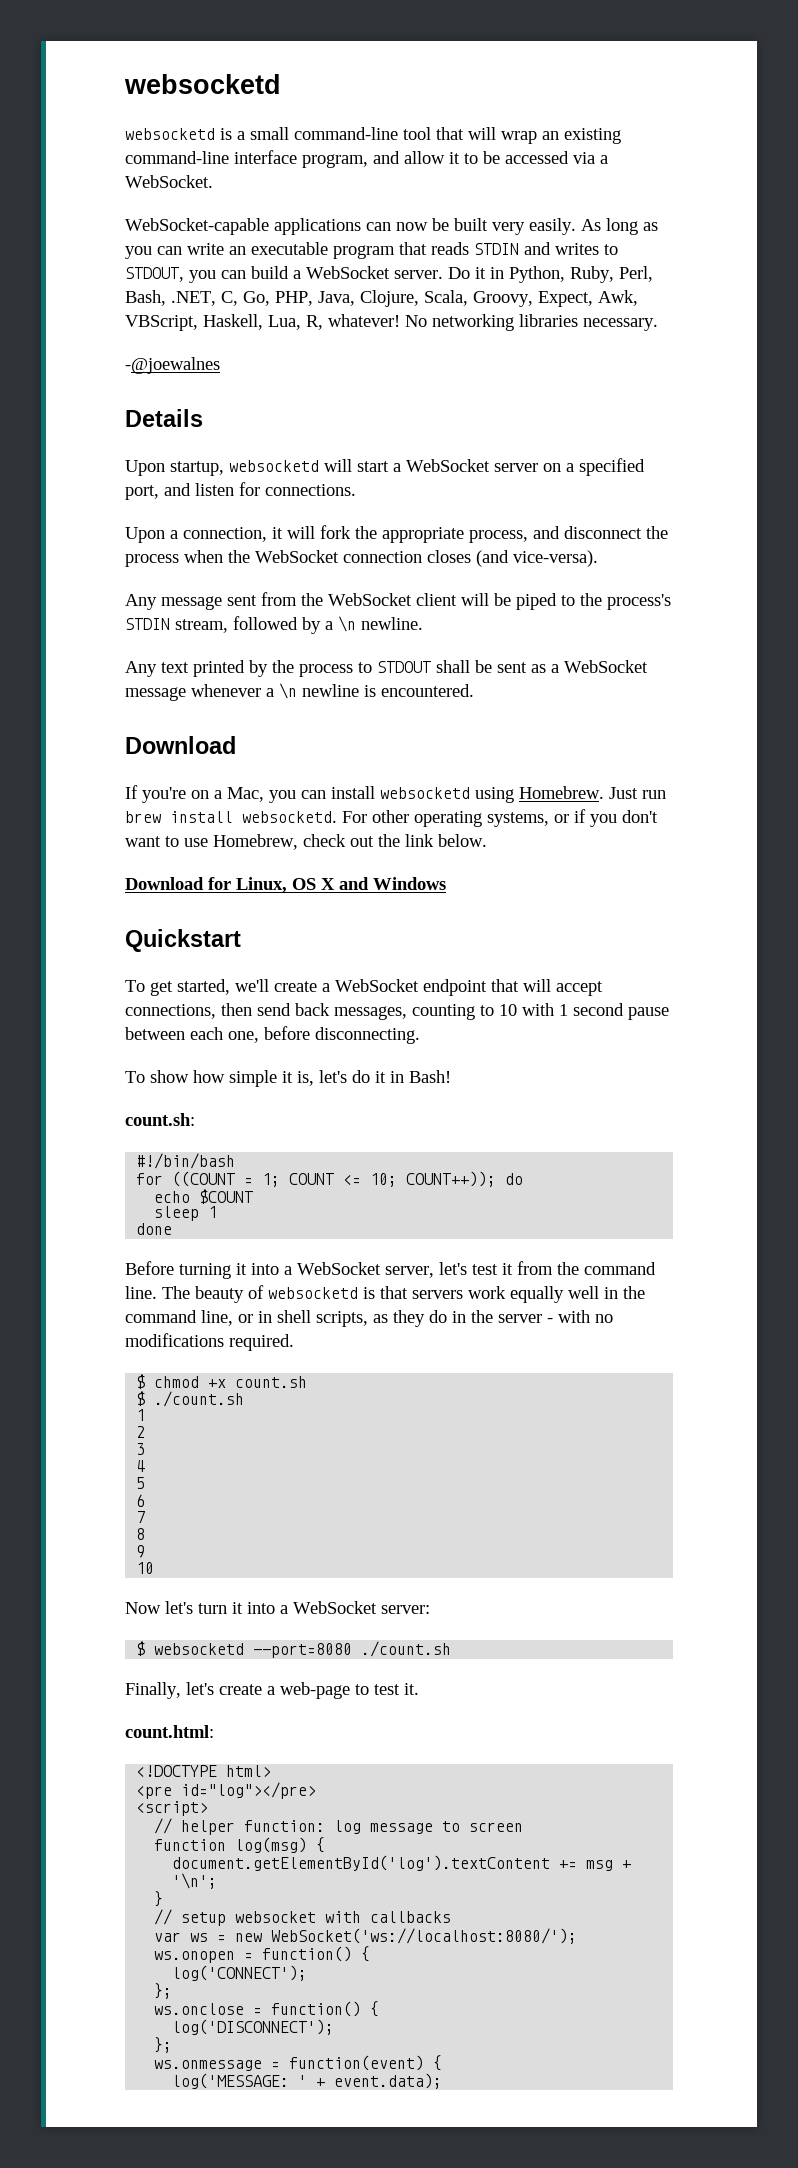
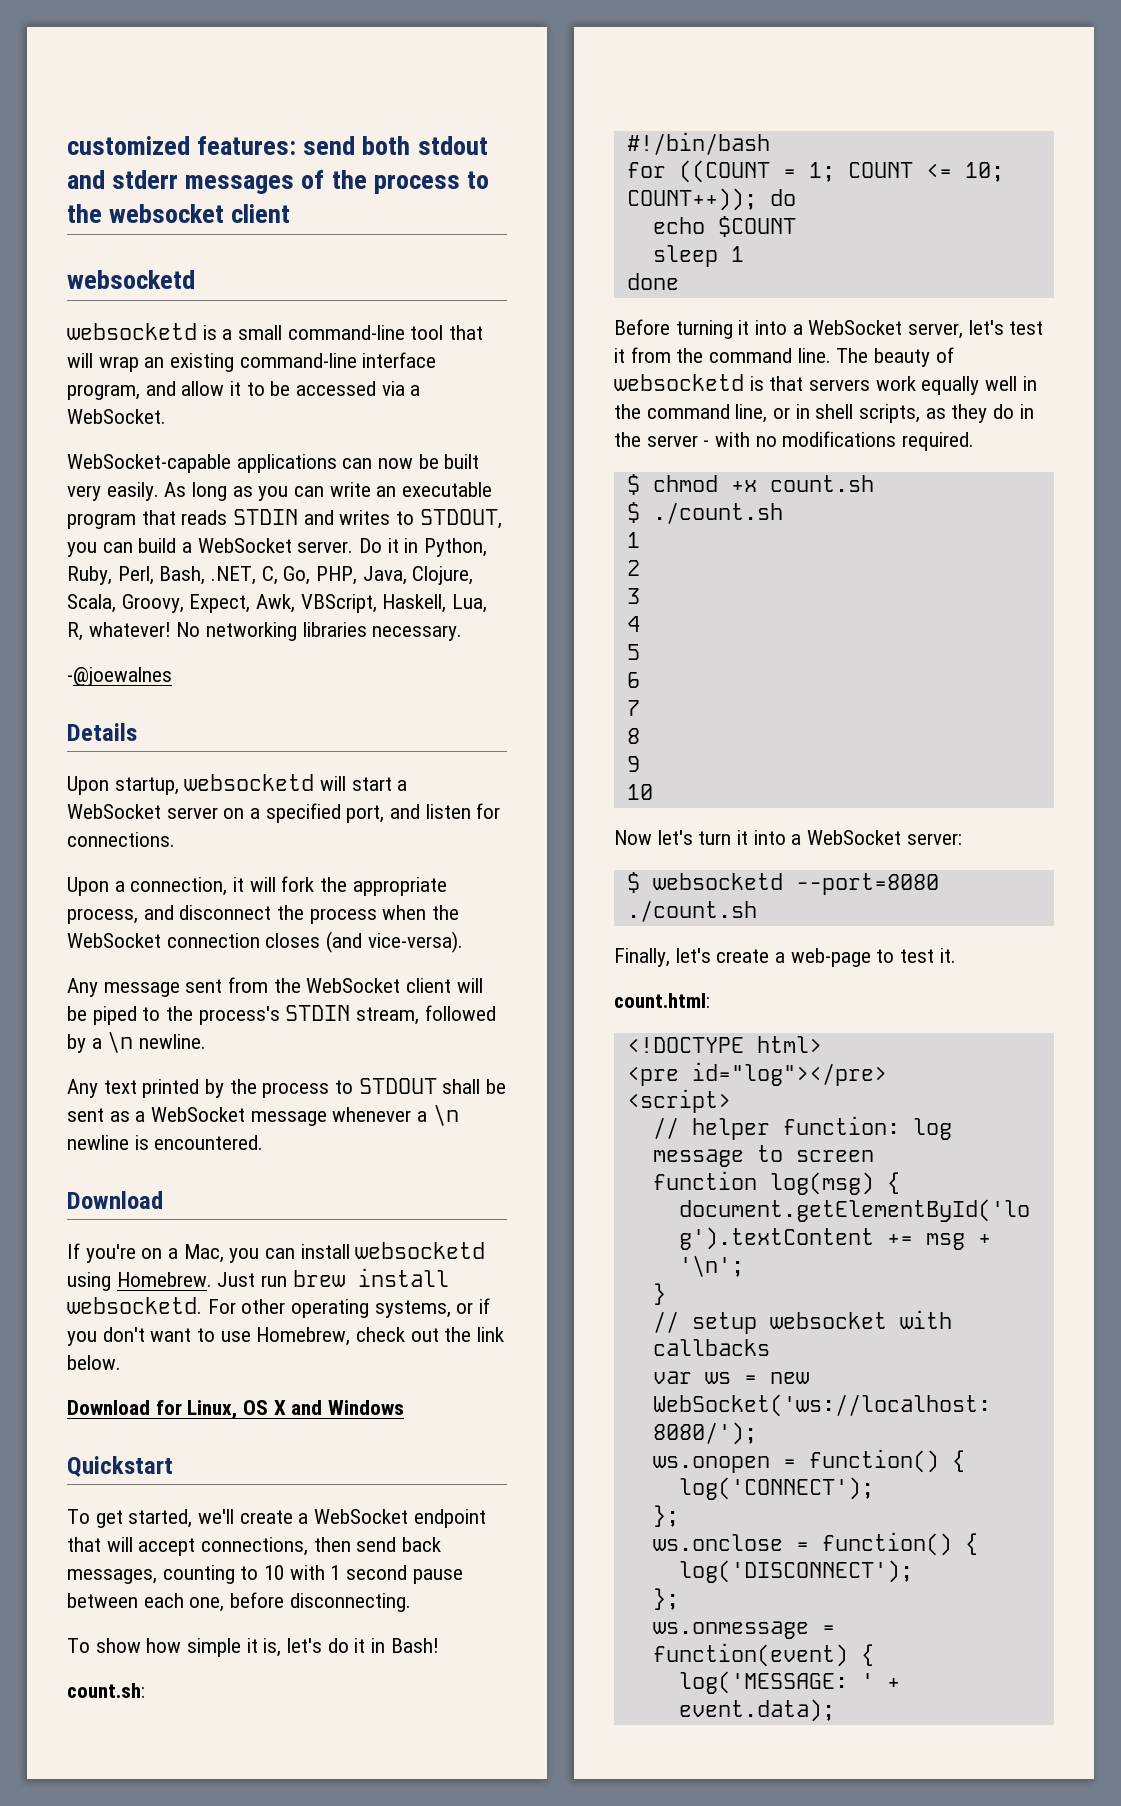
(124, 84) none -> [67,136,488,155] [67,170,489,194] [67,204,291,223] customized features: send both stdout and stderr messages of the process to the websocket client //

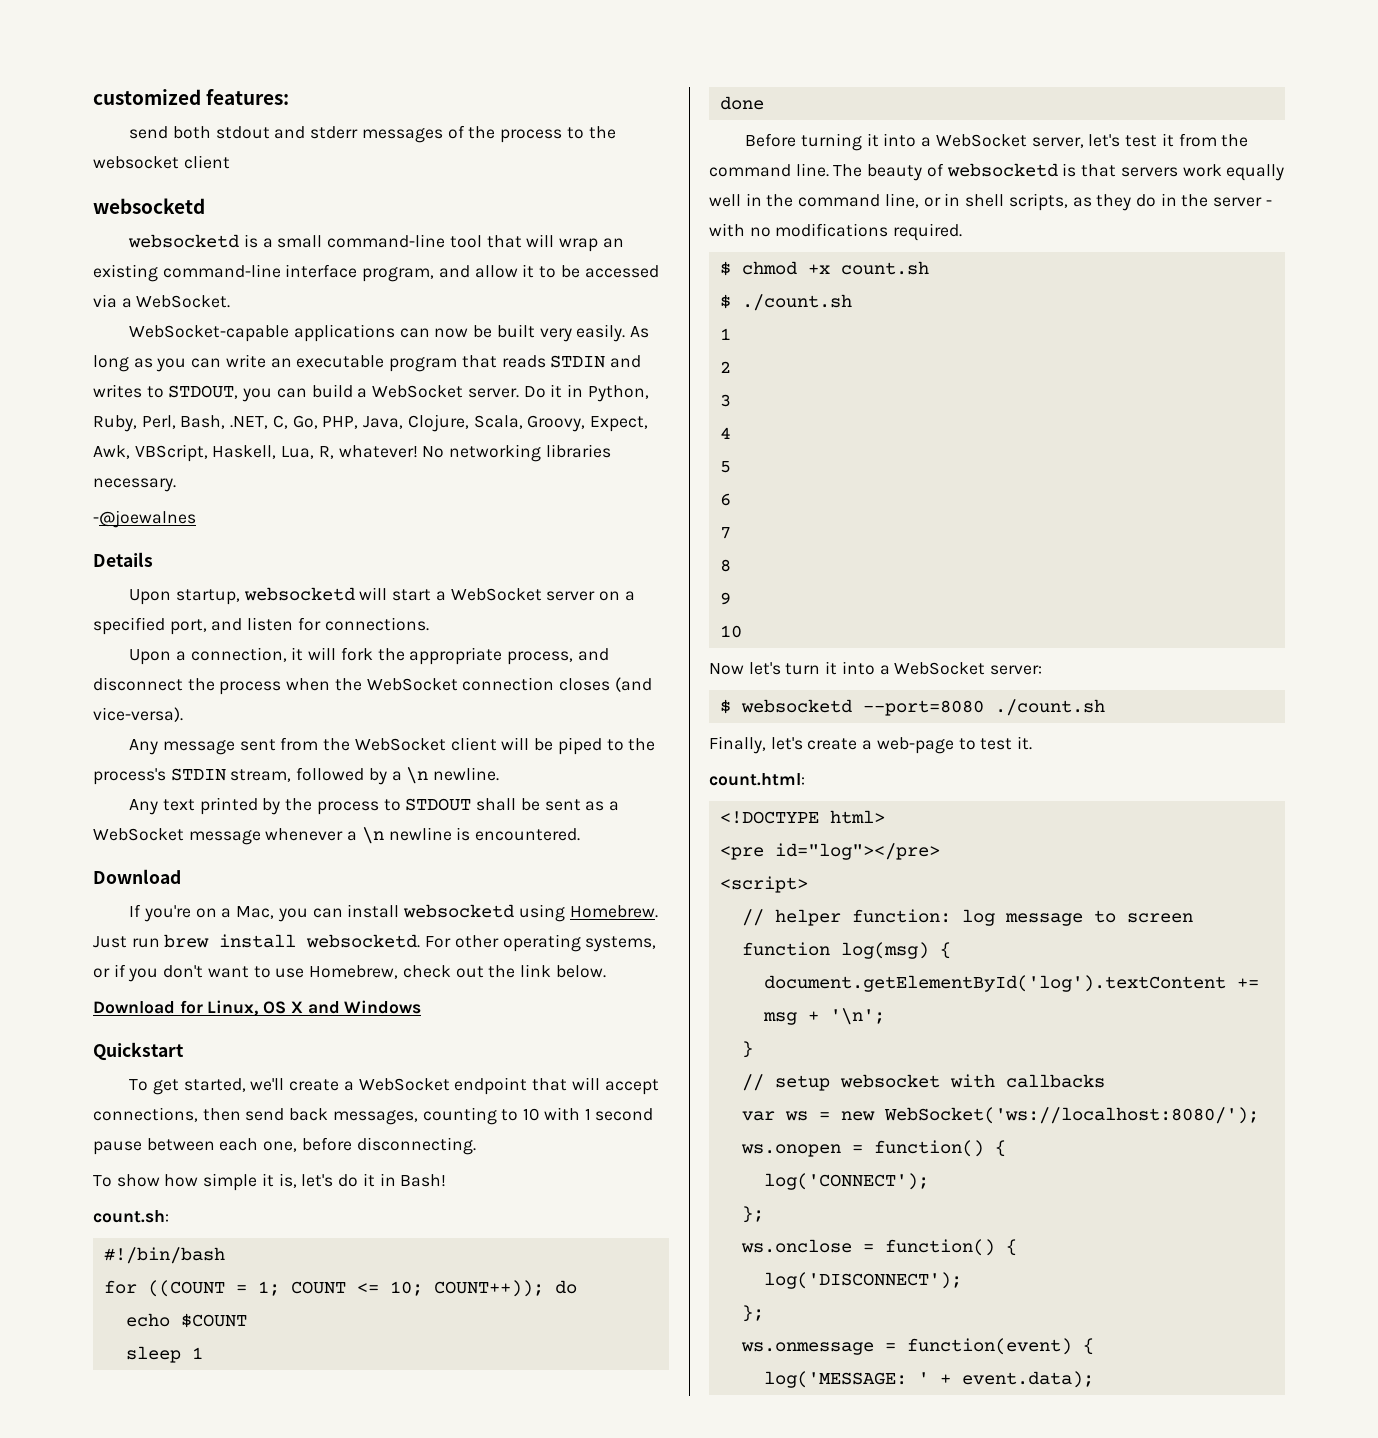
(297, 145) none -> (290, 97) //

